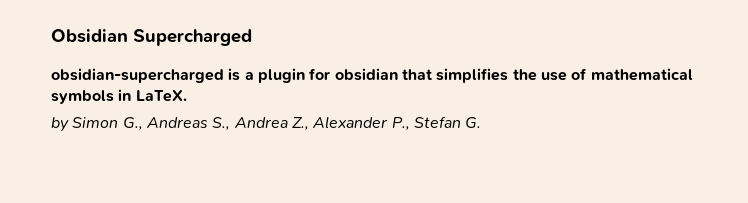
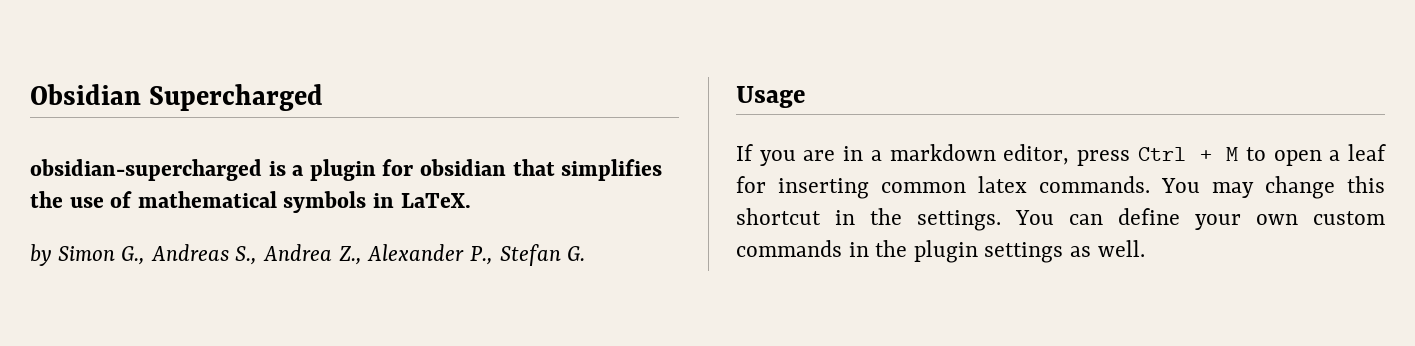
(482, 122) none -> [736,86,806,108] [736,144,1386,166] [736,176,1385,199] [736,208,1385,231] [736,240,1145,263] // Usage // If you are in a markdown editor, press Ctrl + M to open a leaf for inserting common latex commands. You may change this shortcut in the settings. You can define your own custom commands in the plugin settings as well.

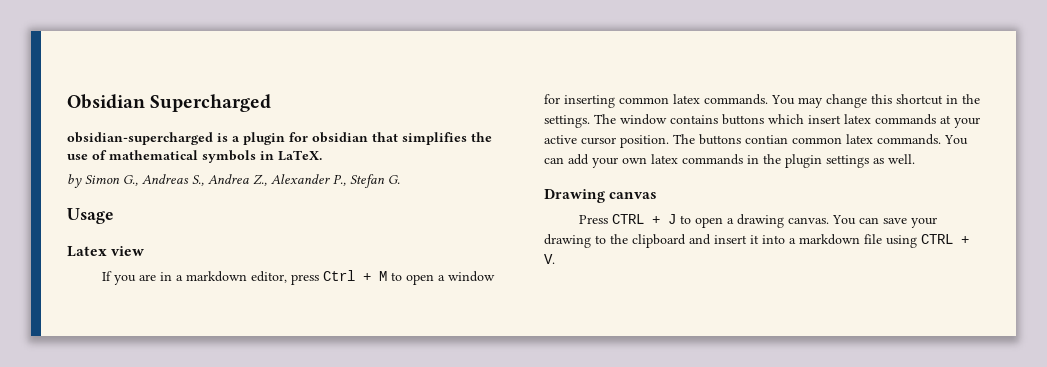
(806, 97) none -> [67,246,145,257] // Latex view
[1348,144,1386,161] leaf -> [447,271,495,282] window
[1015,208,1180,225] You can define -> [594,114,980,128] [544,134,968,148] [544,154,589,165] The window contains buttons which insert latex commands at your active cursor position. The buttons contian common latex commands. You can add
[1313,211,1385,225] custom -> [651,154,678,164] latex
(1145, 248) none -> [544,189,658,203] [578,214,937,228] [544,234,969,248] [544,254,555,264] // Drawing canvas // Press CTRL + J to open a drawing canvas. You can save your drawing to the clipboard and insert it into a markdown file using CTRL + V.

